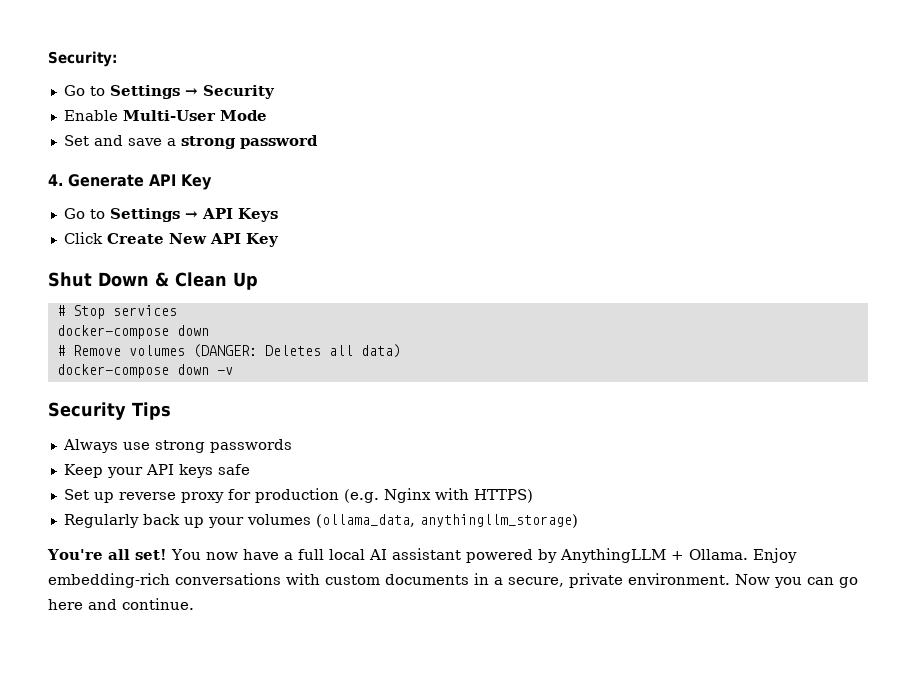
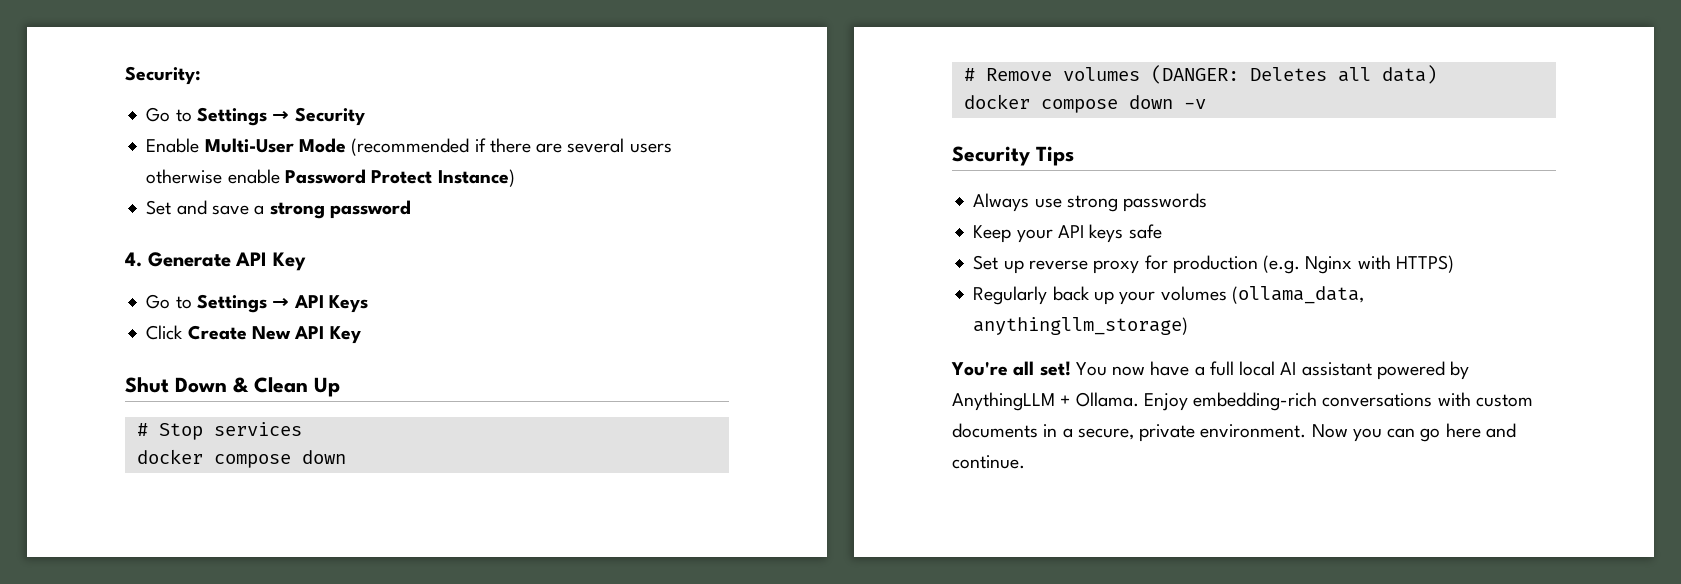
(267, 115) none -> [351,138,672,156] [146,169,515,187] (recommended if there are several users otherwise enable Password Protect Instance)
[56,325,169,339] docker-compose -> [136,449,291,468] docker compose
[56,364,169,378] docker-compose -> [963,94,1118,113] docker compose

